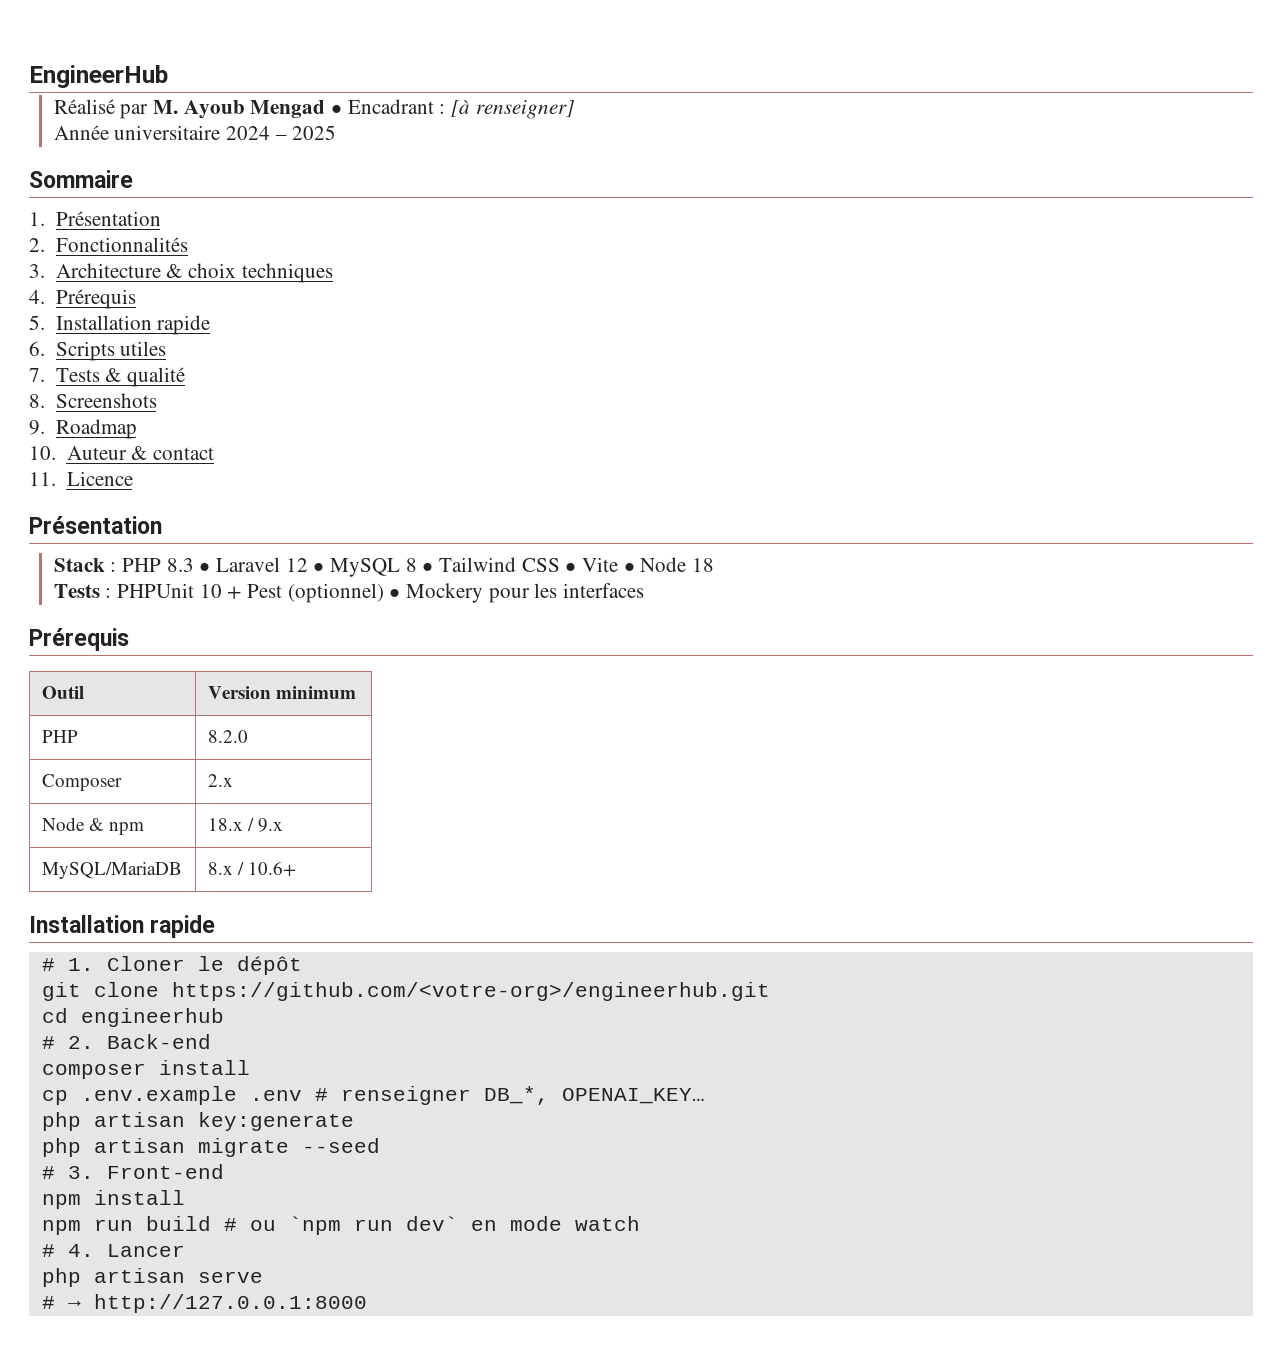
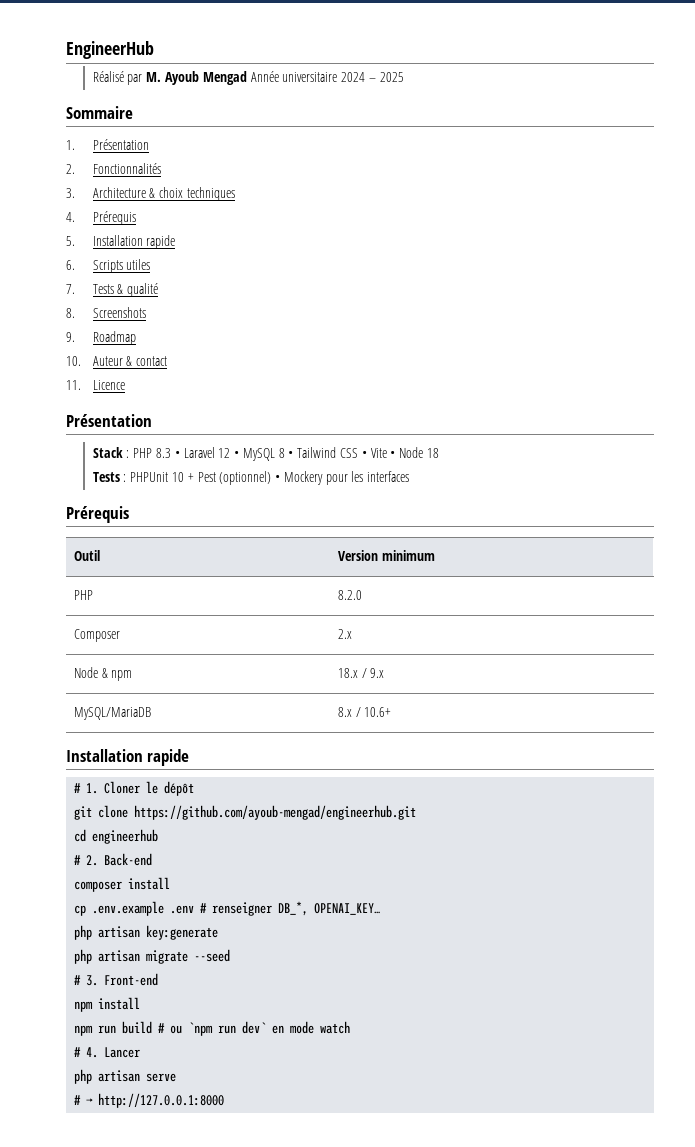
[331,99,575,119] • Encadrant : [à renseigner] // -> (247, 78) none
[171,982,770,1001] https://github.com/<votre-org>/engineerhub.git -> [134,805,417,820] https://github.com/ayoub-mengad/engineerhub.git

